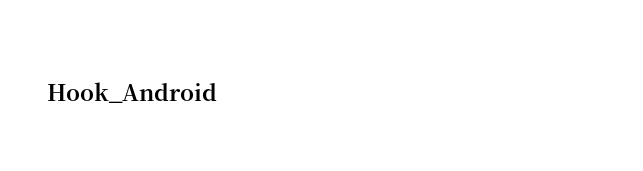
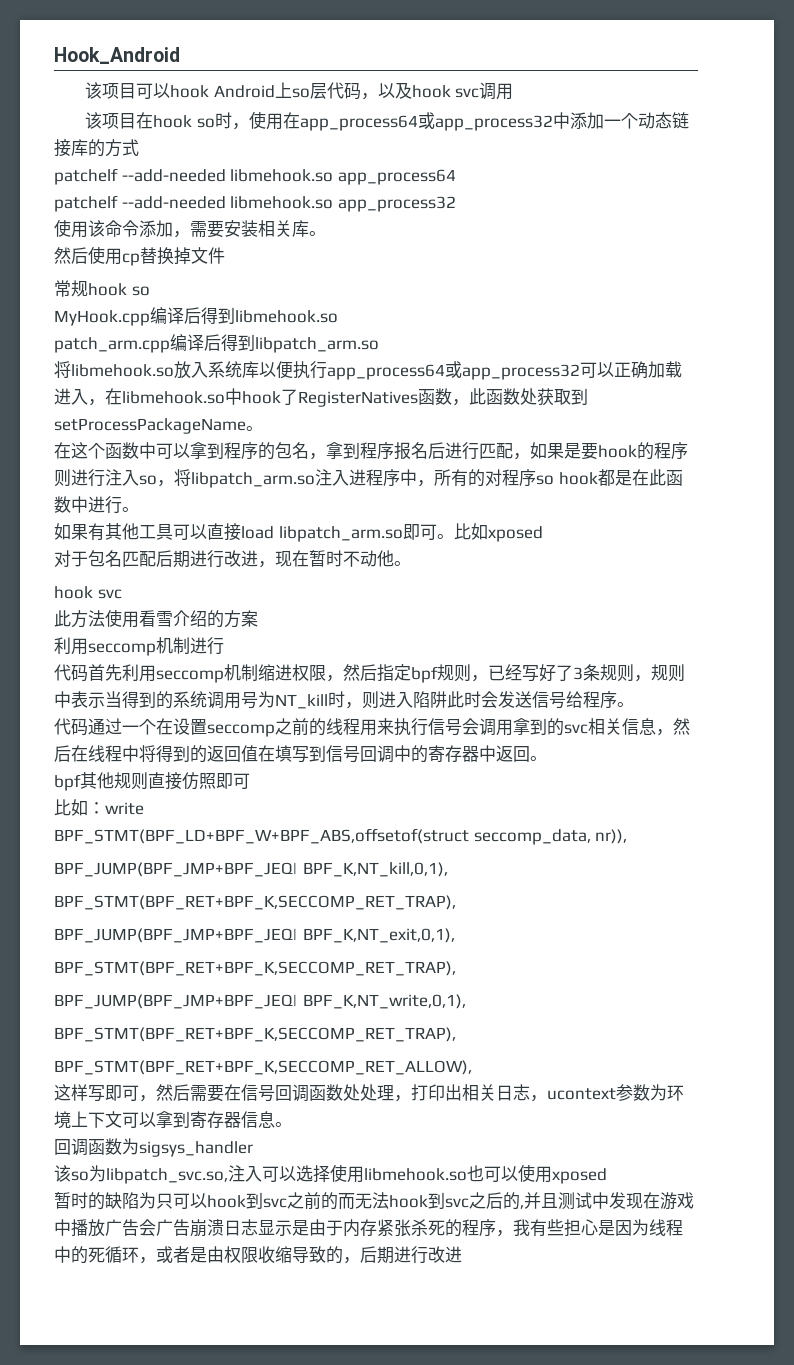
(217, 92) none -> [85,82,514,100] [85,111,689,131] [54,139,139,157] [54,168,456,185] [54,195,456,212] [54,219,326,238] [54,246,225,266] [54,280,150,297] [54,307,338,326] [54,334,379,353] [54,361,682,380] [54,388,588,407] [54,418,263,434] [54,442,688,460] [54,469,683,488] [54,496,139,514] [54,523,543,542] [54,550,411,568] [54,586,122,599] [54,609,258,628] [54,637,224,656] [54,664,685,683] [54,691,634,709] [54,718,690,737] [54,745,547,763] [54,772,250,791] [54,799,144,816] [54,828,628,845] [54,862,448,877] [54,895,456,910] [54,928,455,943] [54,961,456,976] [54,994,466,1009] [54,1027,456,1042] [54,1060,472,1075] [54,1084,684,1102] [54,1111,292,1129] [54,1138,253,1157] [54,1164,607,1184] [54,1192,694,1210] [54,1219,683,1237] [54,1246,462,1264] // 该项目可以hook Android上so层代码，以及hook svc调用 // 该项目在hook so时，使用在app_process64或app_process32中添加一个动态链接库的方式 // patchelf --add-needed libmehook.so app_process64 // patchelf --add-needed libmehook.so app_process32 // 使用该命令添加，需要安装相关库。 // 然后使用cp替换掉文件 // 常规hook so // MyHook.cpp编译后得到libmehook.so // patch_arm.cpp编译后得到libpatch_arm.so // 将libmehook.so放入系统库以便执行app_process64或app_process32可以正确加载进入，在libmehook.so中hook了RegisterNatives函数，此函数处获取到setProcessPackageName。 // 在这个函数中可以拿到程序的包名，拿到程序报名后进行匹配，如果是要hook的程序则进行注入so，将libpatch_arm.so注入进程序中，所有的对程序so hook都是在此函数中进行。 // 如果有其他工具可以直接load libpatch_arm.so即可。比如xposed // 对于包名匹配后期进行改进，现在暂时不动他。 // hook svc // 此方法使用看雪介绍的方案 // 利用seccomp机制进行 // 代码首先利用seccomp机制缩进权限，然后指定bpf规则，已经写好了3条规则，规则中表示当得到的系统调用号为NT_kill时，则进入陷阱此时会发送信号给程序。 // 代码通过一个在设置seccomp之前的线程用来执行信号会调用拿到的svc相关信息，然后在线程中将得到的返回值在填写到信号回调中的寄存器中返回。 // bpf其他规则直接仿照即可 // 比如：write // BPF_STMT(BPF_LD+BPF_W+BPF_ABS,offsetof(struct seccomp_data, nr)), // BPF_JUMP(BPF_JMP+BPF_JEQ| BPF_K,NT_kill,0,1), // BPF_STMT(BPF_RET+BPF_K,SECCOMP_RET_TRAP), // BPF_JUMP(BPF_JMP+BPF_JEQ| BPF_K,NT_exit,0,1), // BPF_STMT(BPF_RET+BPF_K,SECCOMP_RET_TRAP), // BPF_JUMP(BPF_JMP+BPF_JEQ| BPF_K,NT_write,0,1), // BPF_STMT(BPF_RET+BPF_K,SECCOMP_RET_TRAP), // BPF_STMT(BPF_RET+BPF_K,SECCOMP_RET_ALLOW), // 这样写即可，然后需要在信号回调函数处处理，打印出相关日志，ucontext参数为环境上下文可以拿到寄存器信息。 // 回调函数为sigsys_handler // 该so为libpatch_svc.so,注入可以选择使用libmehook.so也可以使用xposed // 暂时的缺陷为只可以hook到svc之前的而无法hook到svc之后的,并且测试中发现在游戏中播放广告会广告崩溃日志显示是由于内存紧张杀死的程序，我有些担心是因为线程中的死循环，或者是由权限收缩导致的，后期进行改进

